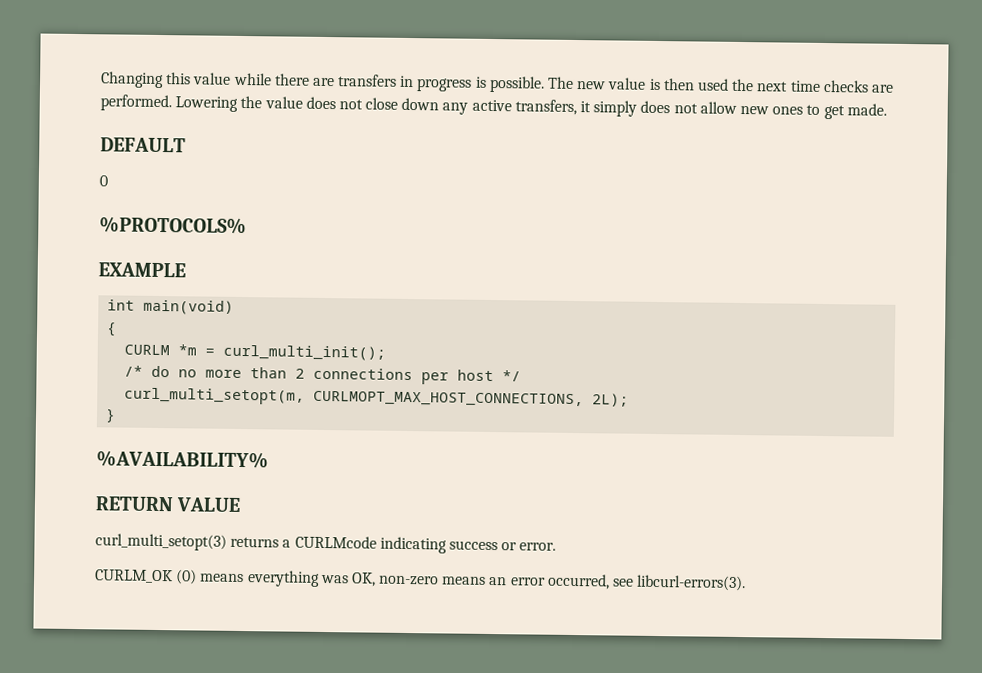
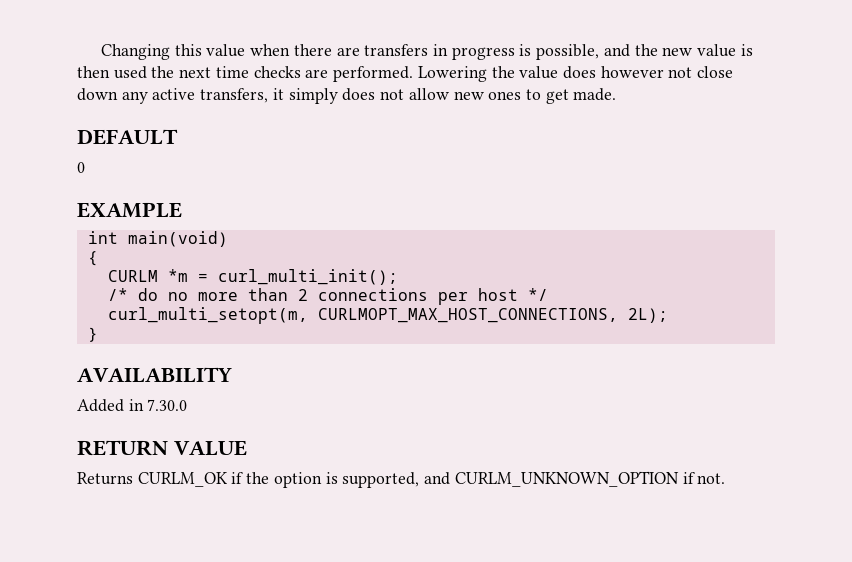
[233,72,272,86] while -> [250,44,291,56] when
[488,75,575,93] possible. The -> [536,44,658,60] possible, and the
(336, 103) none -> [600,66,664,78] however
[99,216,247,235] // %PROTOCOLS% -> (85, 167) none
[96,450,269,469] [95,496,242,513] [95,533,557,554] [95,569,747,592] %AVAILABILITY% // RETURN VALUE // curl_multi_setopt(3) returns a CURLMcode indicating success or error. // CURLM_OK (0) means everything was OK, non-zero means an error occurred, see libcurl-errors(3). -> [77,367,232,383] [77,399,188,412] [77,440,247,456] [77,471,726,488] AVAILABILITY // Added in 7.30.0 // RETURN VALUE // Returns CURLM_OK if the option is supported, and CURLM_UNKNOWN_OPTION if not.

